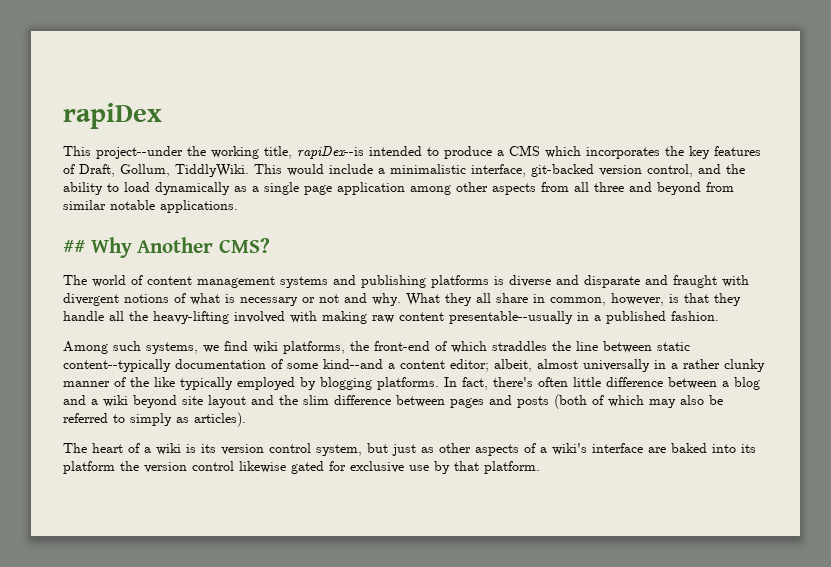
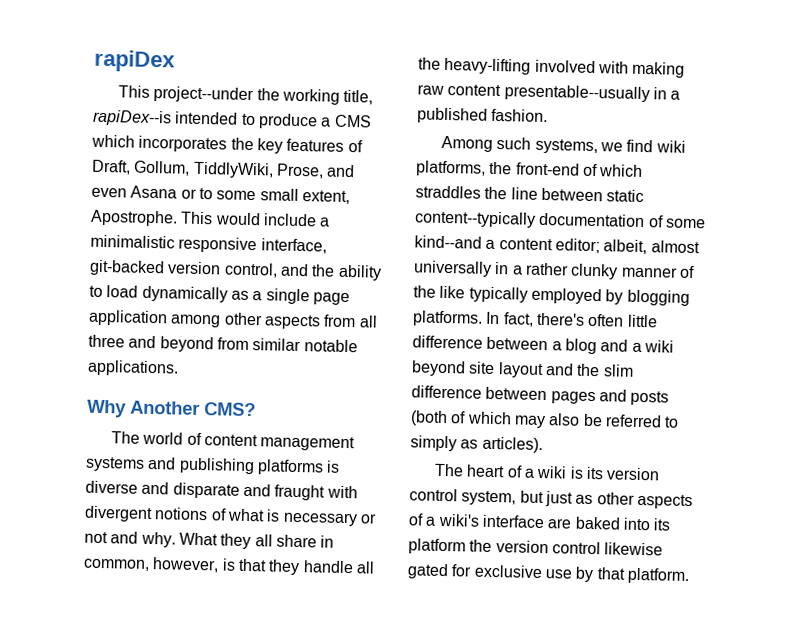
[175,164,249,177] TiddlyWiki. -> [192,161,356,179] [91,185,350,205] [90,209,178,227] TiddlyWiki, Prose, and even Asana or to some small extent, Apostrophe.
(466, 169) none -> [178,236,258,254] responsive
[63,240,85,253] ## -> (179, 368) none

